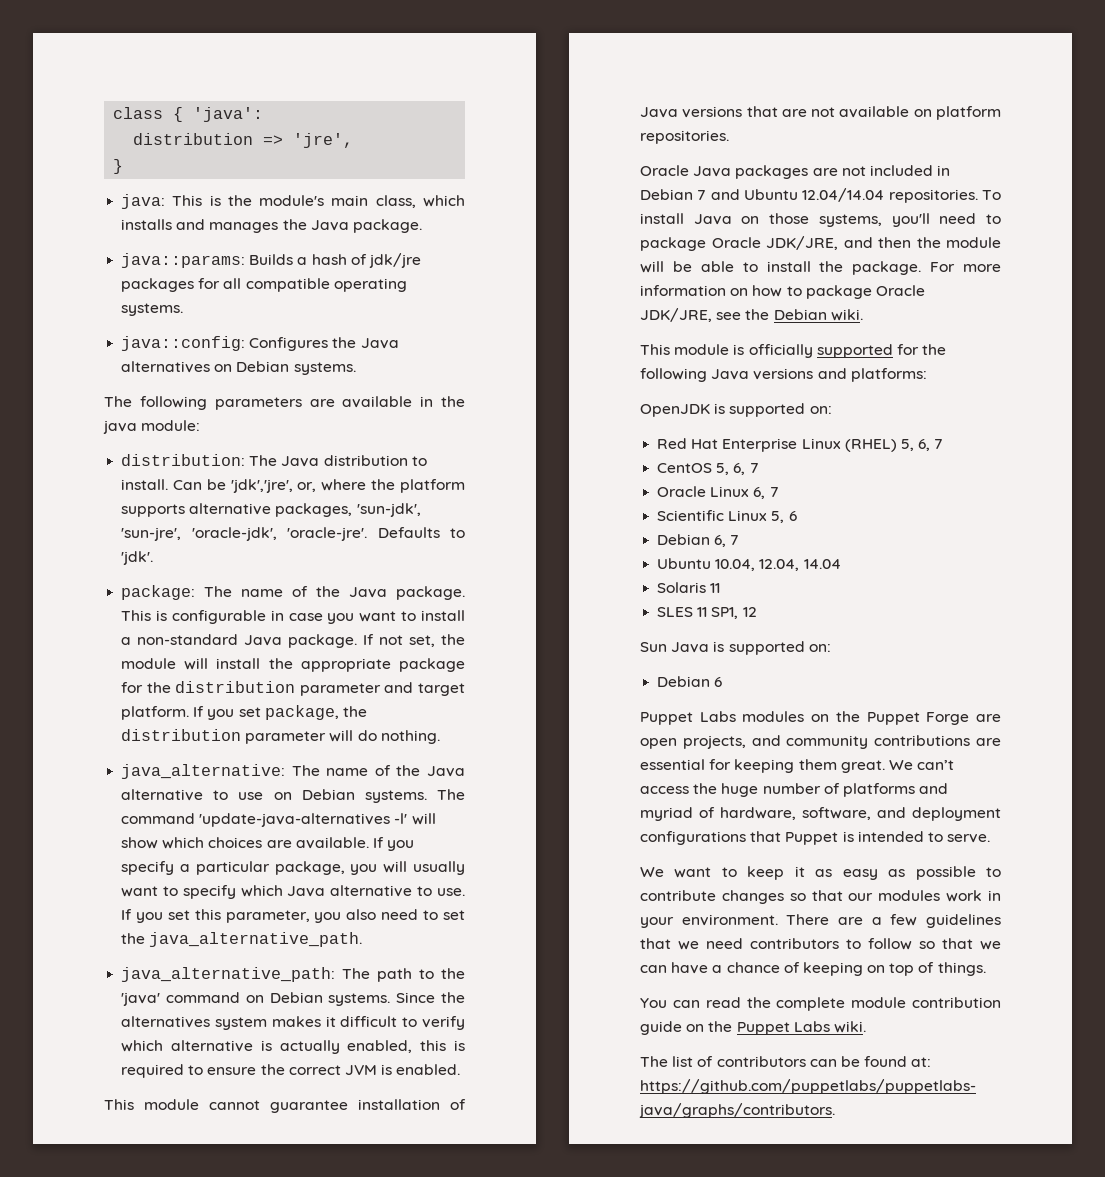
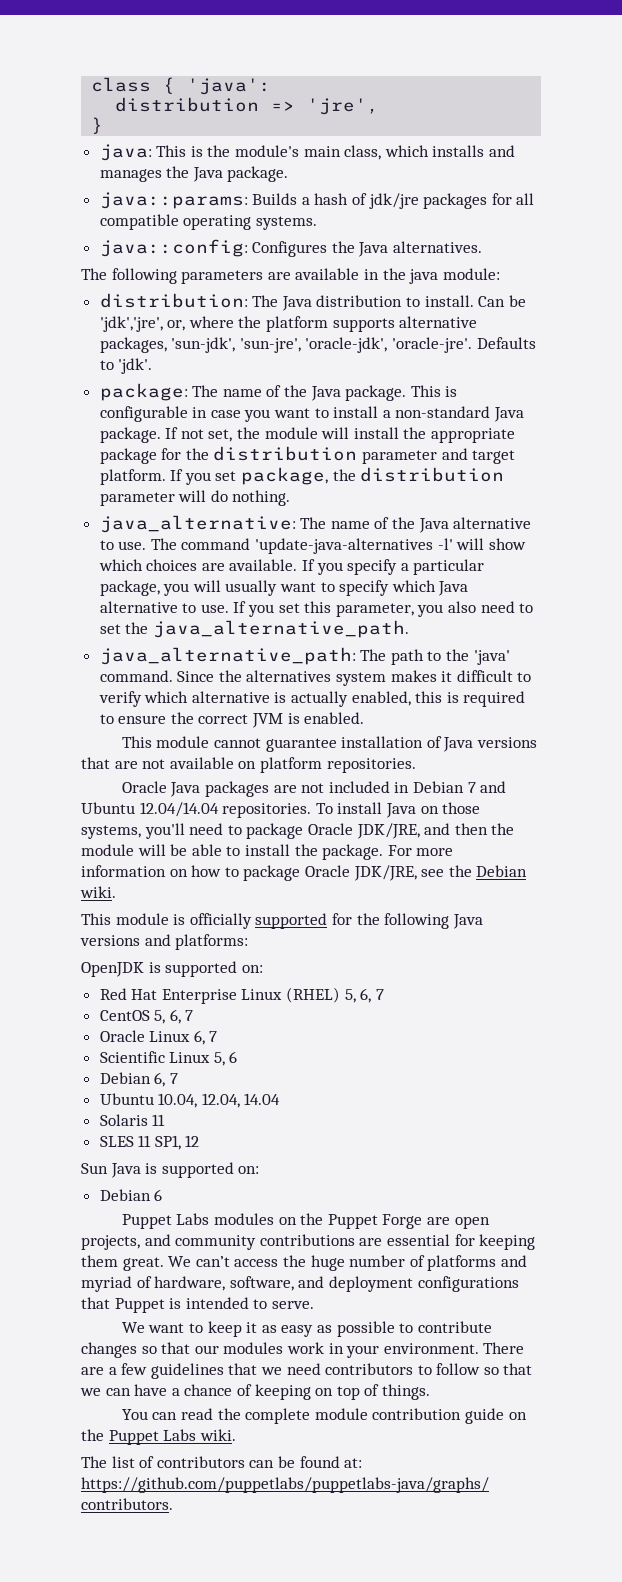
[121,361,356,375] alternatives on Debian systems. -> [393,241,483,253] alternatives.
[238,789,427,803] use on Debian systems. -> [118,541,147,550] use.
[165,992,391,1006] command on Debian systems. -> [99,670,173,682] command.

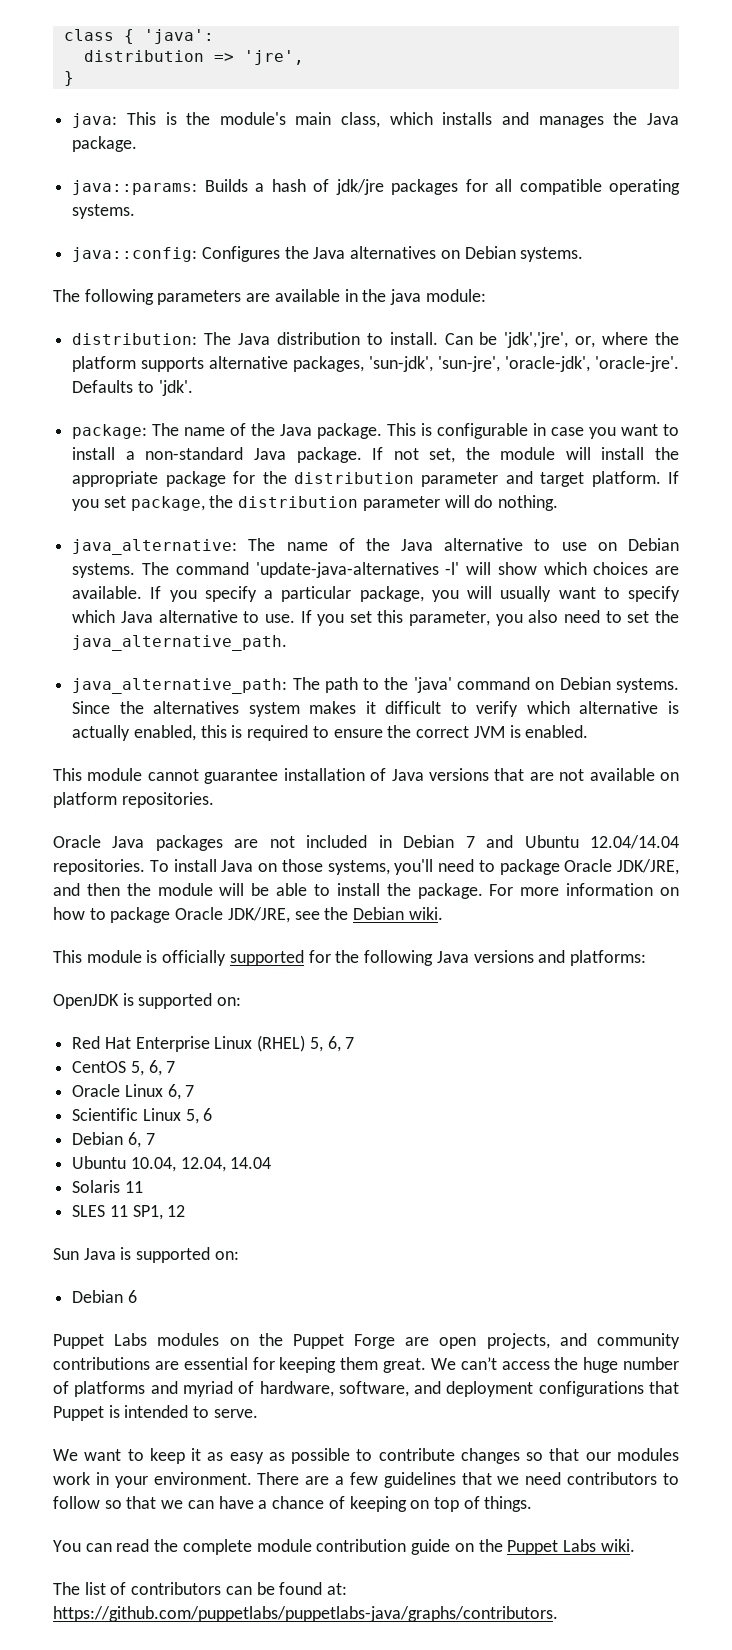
[393,241,483,253] alternatives. -> [350,246,584,262] alternatives on Debian systems.
[118,541,147,550] use. -> [561,538,679,551] [72,563,136,578] use on Debian systems.
[99,670,173,682] command. -> [457,677,679,693] command on Debian systems.

